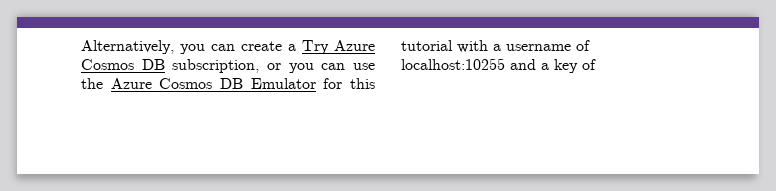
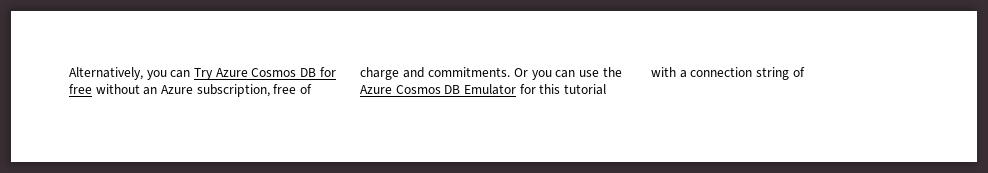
[241,41,296,51] create a -> (191, 74) none
[172,59,281,73] subscription, or -> [319,67,336,77] [69,84,312,97] [360,67,528,80] for free without an Azure subscription, free of charge and commitments. Or
[506,40,590,51] [401,58,578,73] username of localhost:10255 and a key -> [690,67,789,80] connection string

